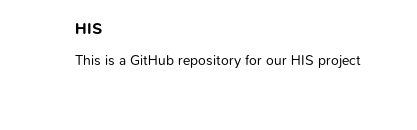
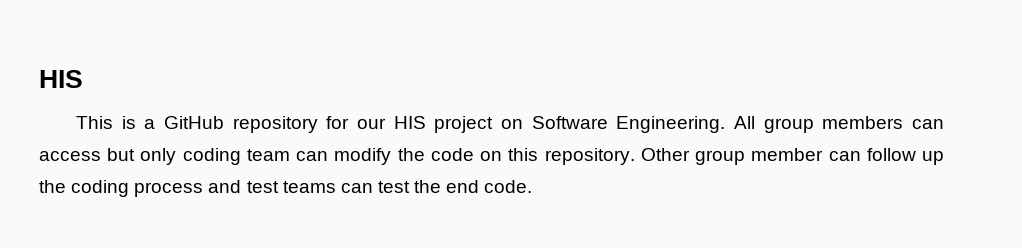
(361, 62) none -> [500,116,944,133] [39,148,945,165] [39,180,533,197] on Software Engineering. All group members can access but only coding team can modify the code on this repository. Other group member can follow up the coding process and test teams can test the end code.

